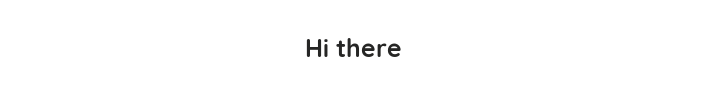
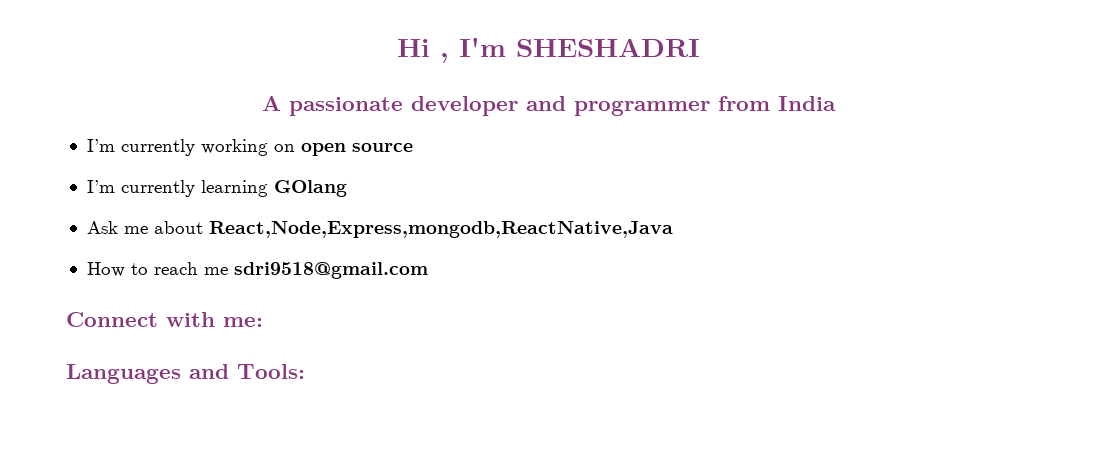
[336,38,402,57] there -> [439,37,700,63] [261,96,836,116] [86,139,413,156] [86,180,347,197] [86,221,673,238] [86,262,428,279] [66,312,263,327] [66,364,305,384] , I'm SHESHADRI // A passionate developer and programmer from India // I’m currently working on open source // I’m currently learning GOlang // Ask me about React,Node,Express,mongodb,ReactNative,Java // How to reach me sdri9518@gmail.com // Connect with me: // Languages and Tools:

